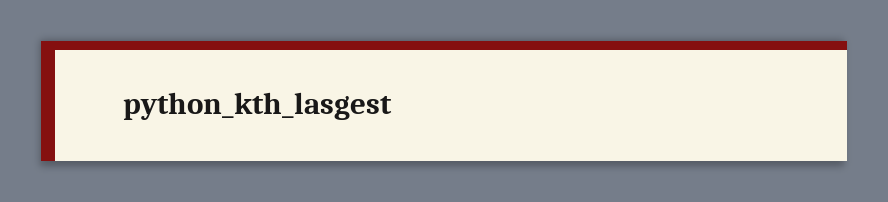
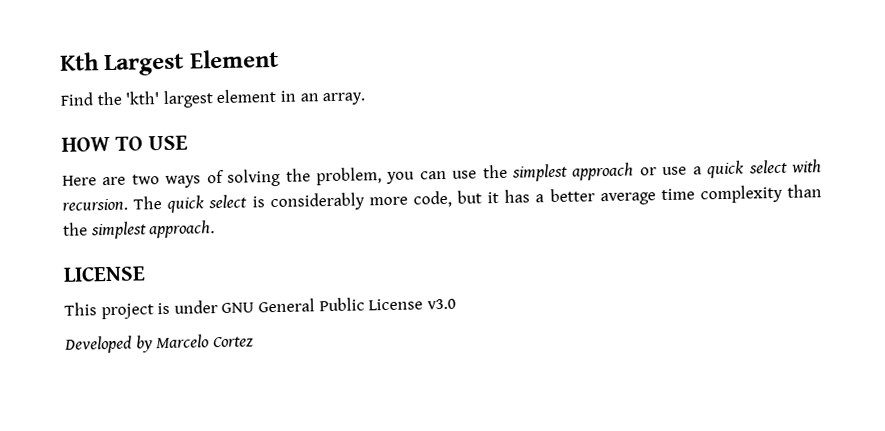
[123,92,392,120] python_kth_lasgest -> [60,48,279,77] [60,88,366,109] [61,135,188,152] [62,159,823,188] [62,184,822,213] [63,220,216,240] [63,265,146,282] [64,297,456,320] [64,334,254,354] Kth Largest Element // Find the 'kth' largest element in an array. // HOW TO USE // Here are two ways of solving the problem, you can use the simplest approach or use a quick select with recursion. The quick select is considerably more code, but it has a better average time complexity than the simplest approach. // LICENSE // This project is under GNU General Public License v3.0 // Developed by Marcelo Cortez

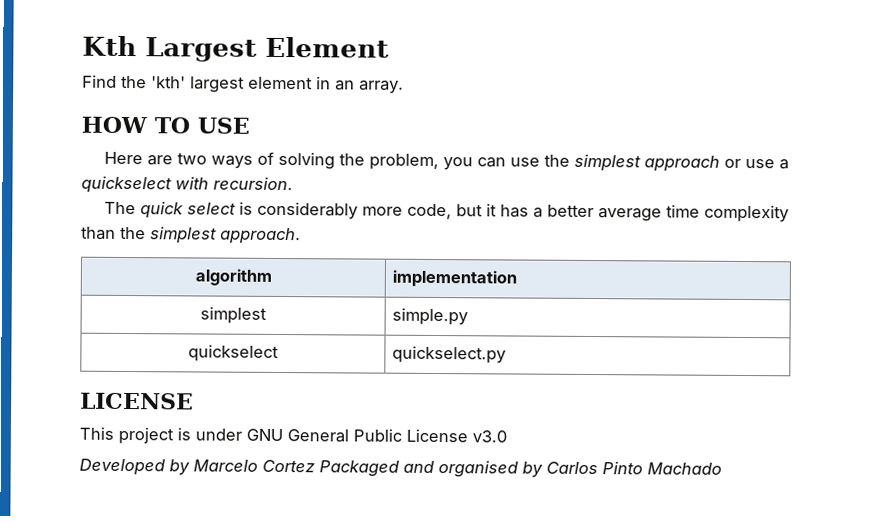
[707,159,788,179] quick select -> [81,175,172,194] quickselect
(128, 204) none -> (293, 183) //
(216, 229) none -> [194,268,272,286] [391,269,517,288] [200,306,267,324] [391,307,468,326] [188,344,279,362] [391,345,506,364] // algorithm | implementation // simplest | simple.py // quickselect | quickselect.py
(254, 342) none -> [319,460,722,478] Packaged and organised by Carlos Pinto Machado

